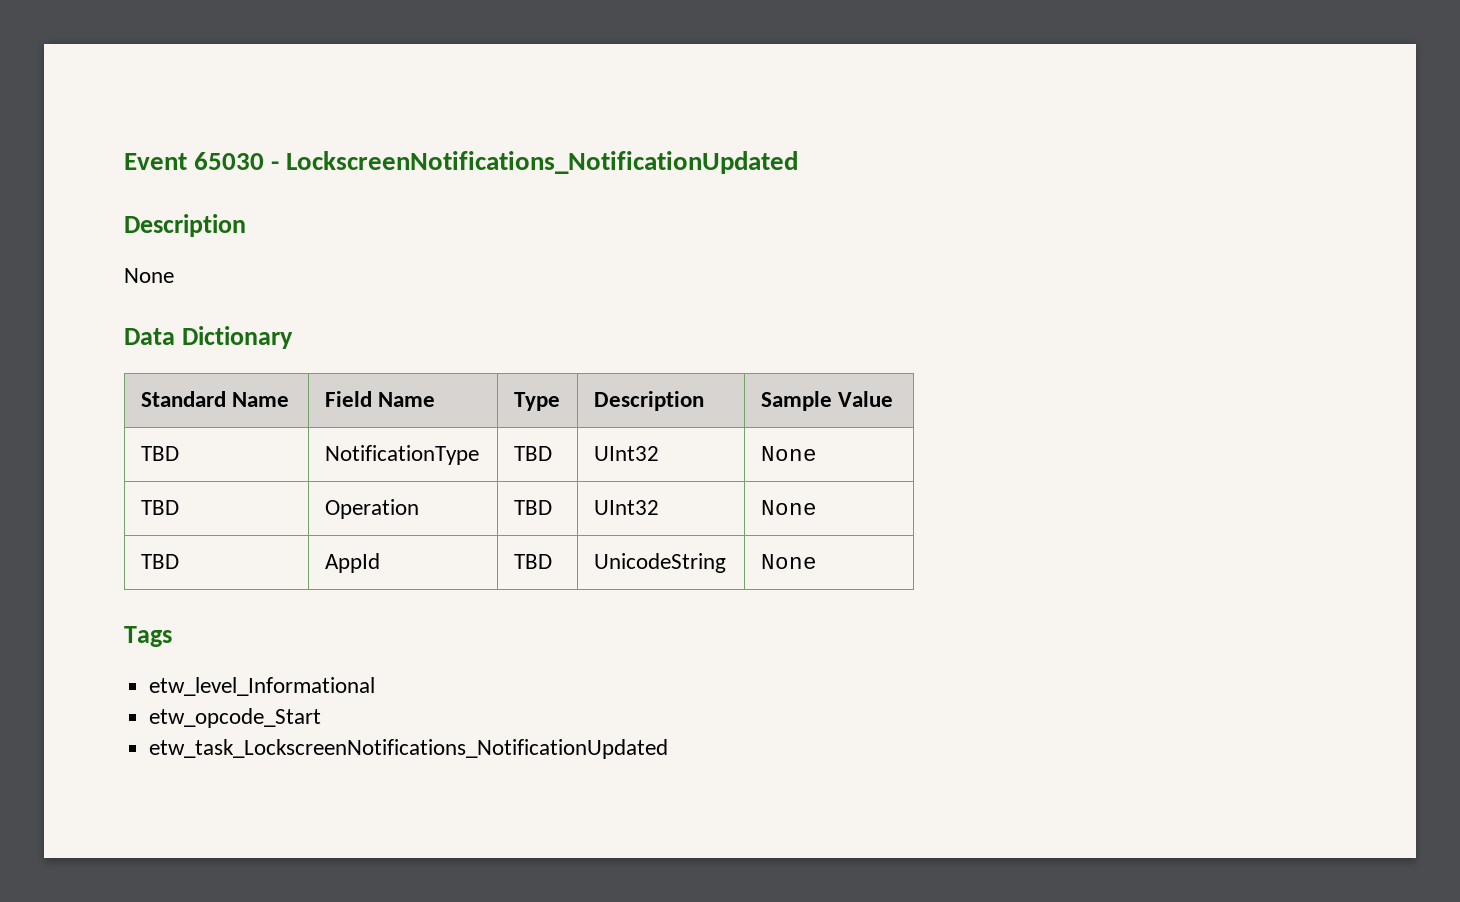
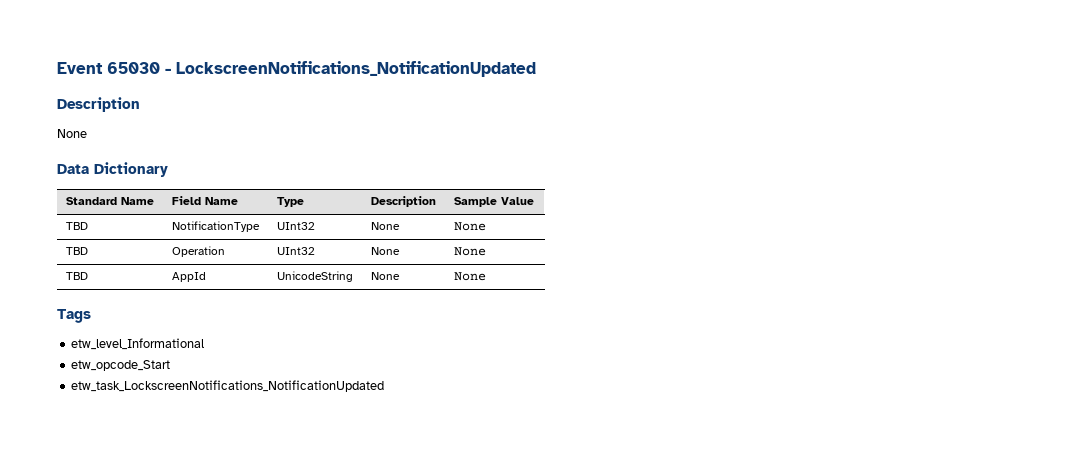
[513,446,552,461] [593,446,659,461] TBD | UInt32 -> [276,222,315,230] [370,222,400,230] UInt32 | None
[513,500,552,515] [593,500,659,515] TBD | UInt32 -> [276,247,315,255] [370,247,400,255] UInt32 | None
[513,554,552,569] [593,553,726,573] TBD | UnicodeString -> [276,271,353,282] [370,272,400,280] UnicodeString | None

